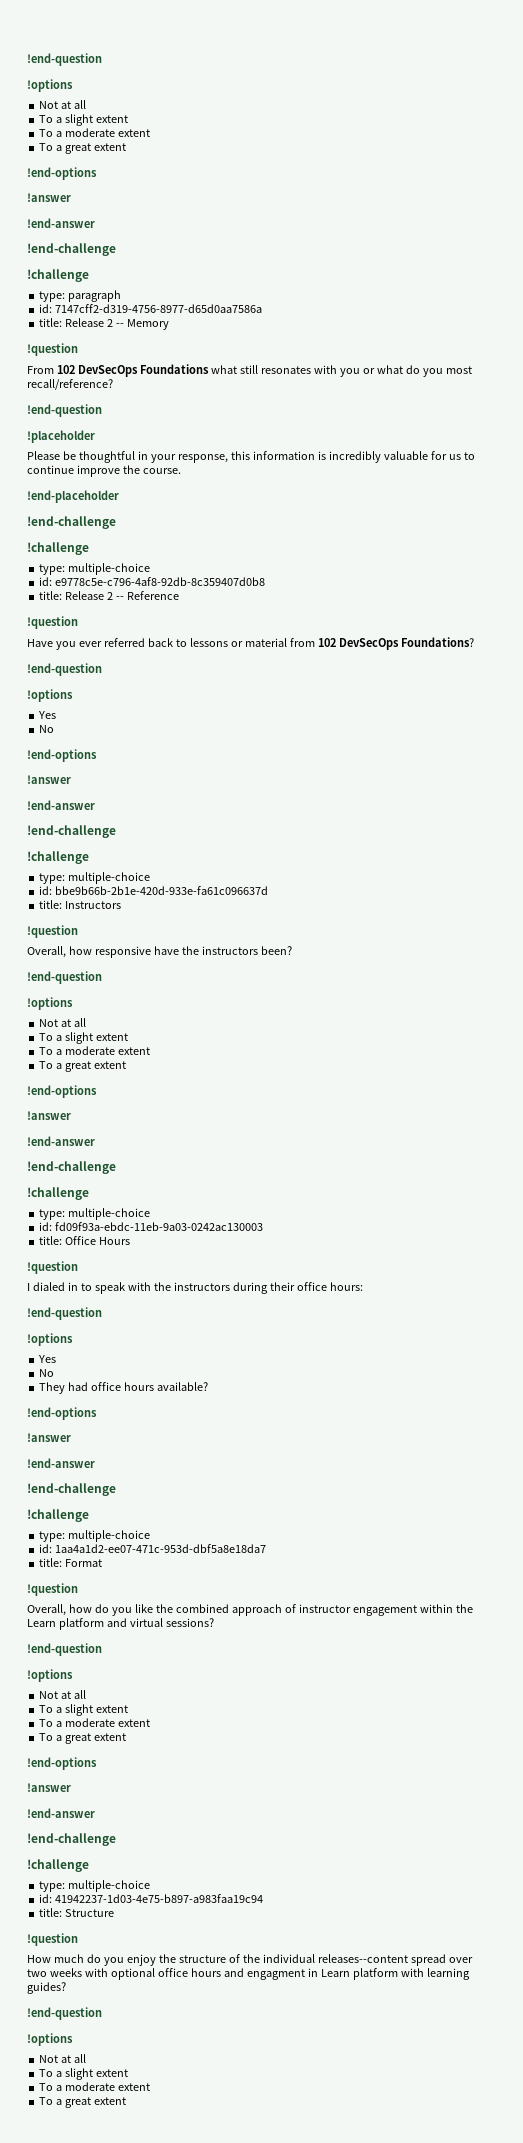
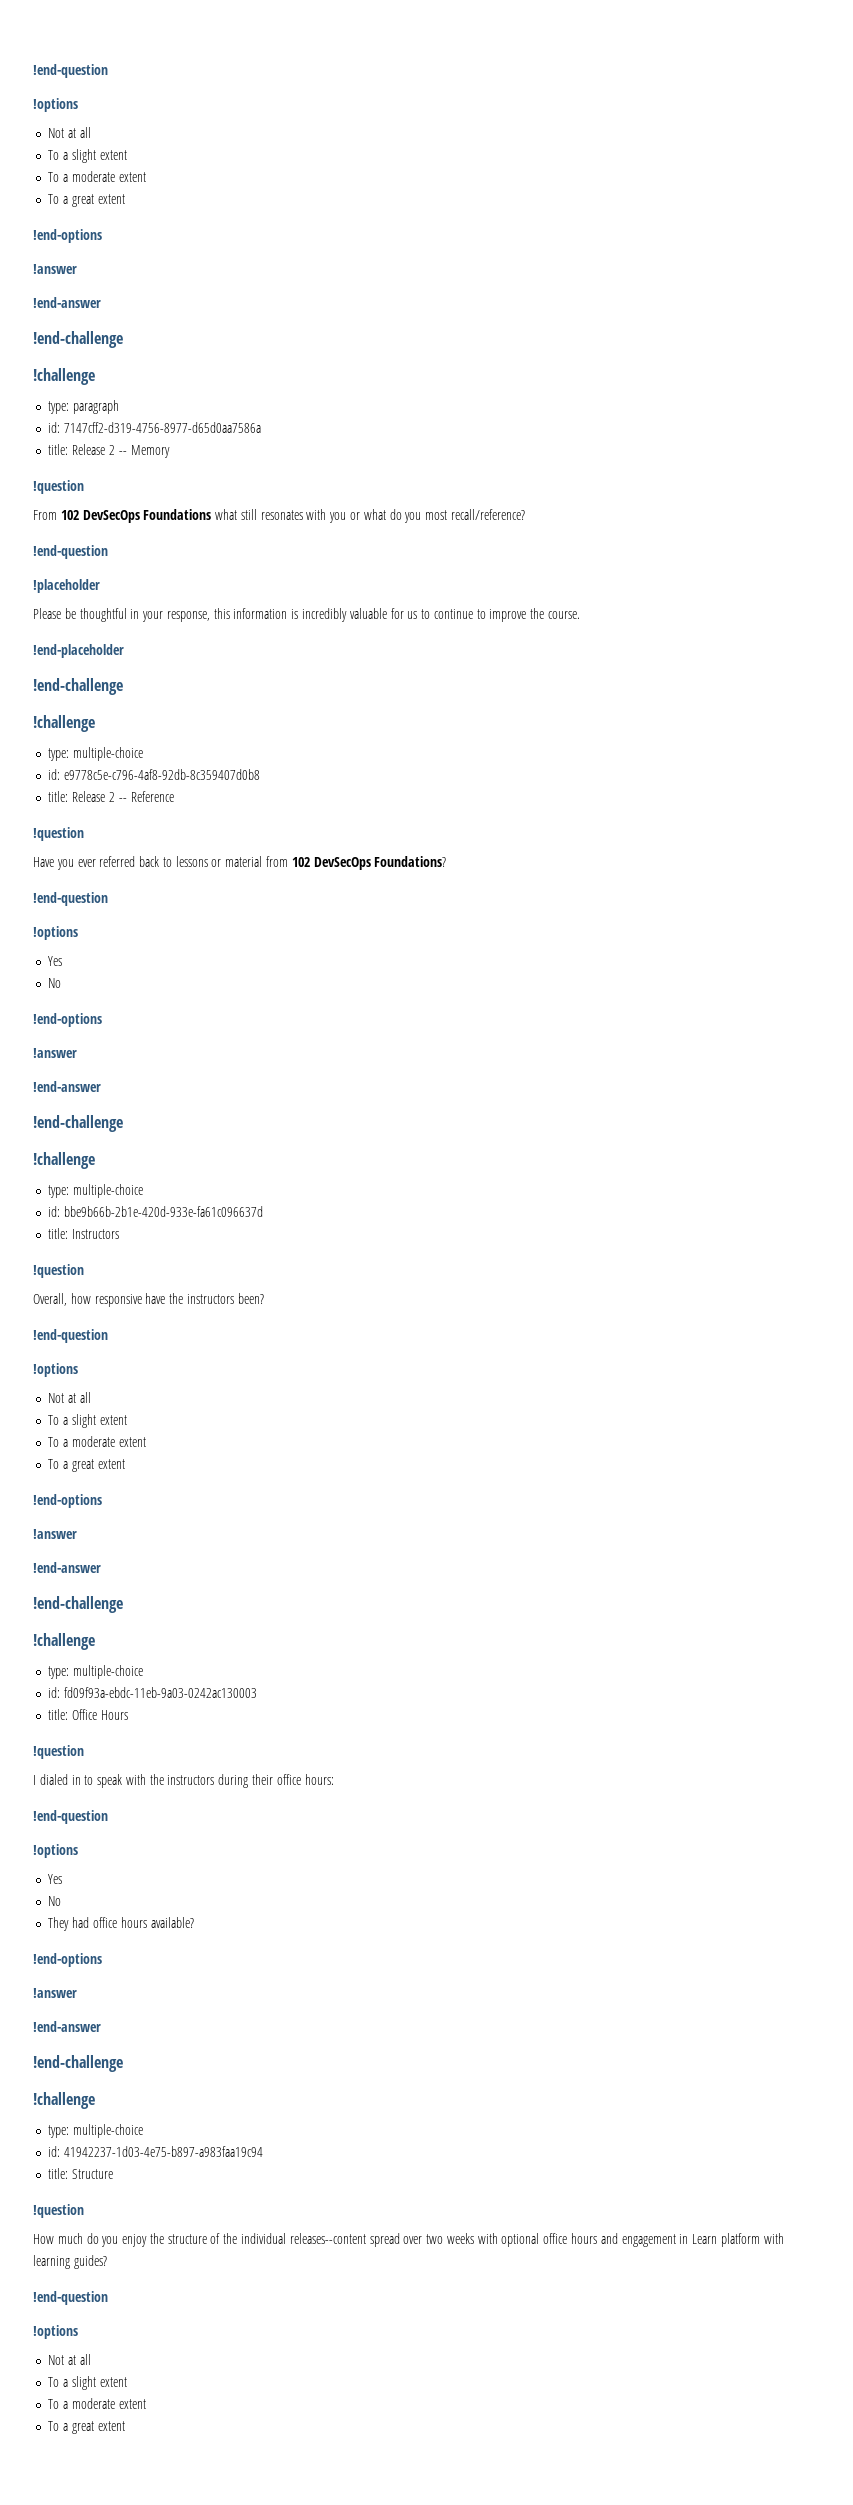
(74, 469) none -> [476,609,486,619] to
[39,1544,267,1553] [39,1558,103,1567] [27,1583,78,1596] [27,1604,473,1616] [27,1618,214,1630] [27,1643,102,1656] [27,1669,73,1682] [39,1690,87,1699] [39,1704,129,1716] [39,1718,151,1727] [39,1733,127,1744] [27,1757,97,1770] [27,1783,71,1792] [27,1808,95,1818] [27,1833,116,1846] [27,1859,89,1872] [39,1880,151,1892] // id: 1aa4a1d2-ee07-471c-953d-dbf5a8e18da7 // title: Format // !question // Overall, how do you like the combined approach of instructor engagement within the Learn platform and virtual sessions? // !end-question // !options // Not at all // To a slight extent // To a moderate extent // To a great extent // !end-options // !answer // !end-answer // !end-challenge // !challenge // type: multiple-choice -> (144, 2131) none
[246,1969,305,1980] engagment -> [621,2234,676,2247] engagement

